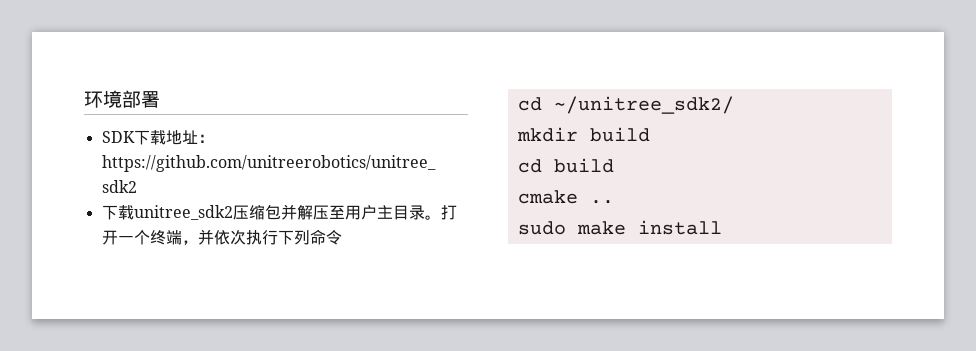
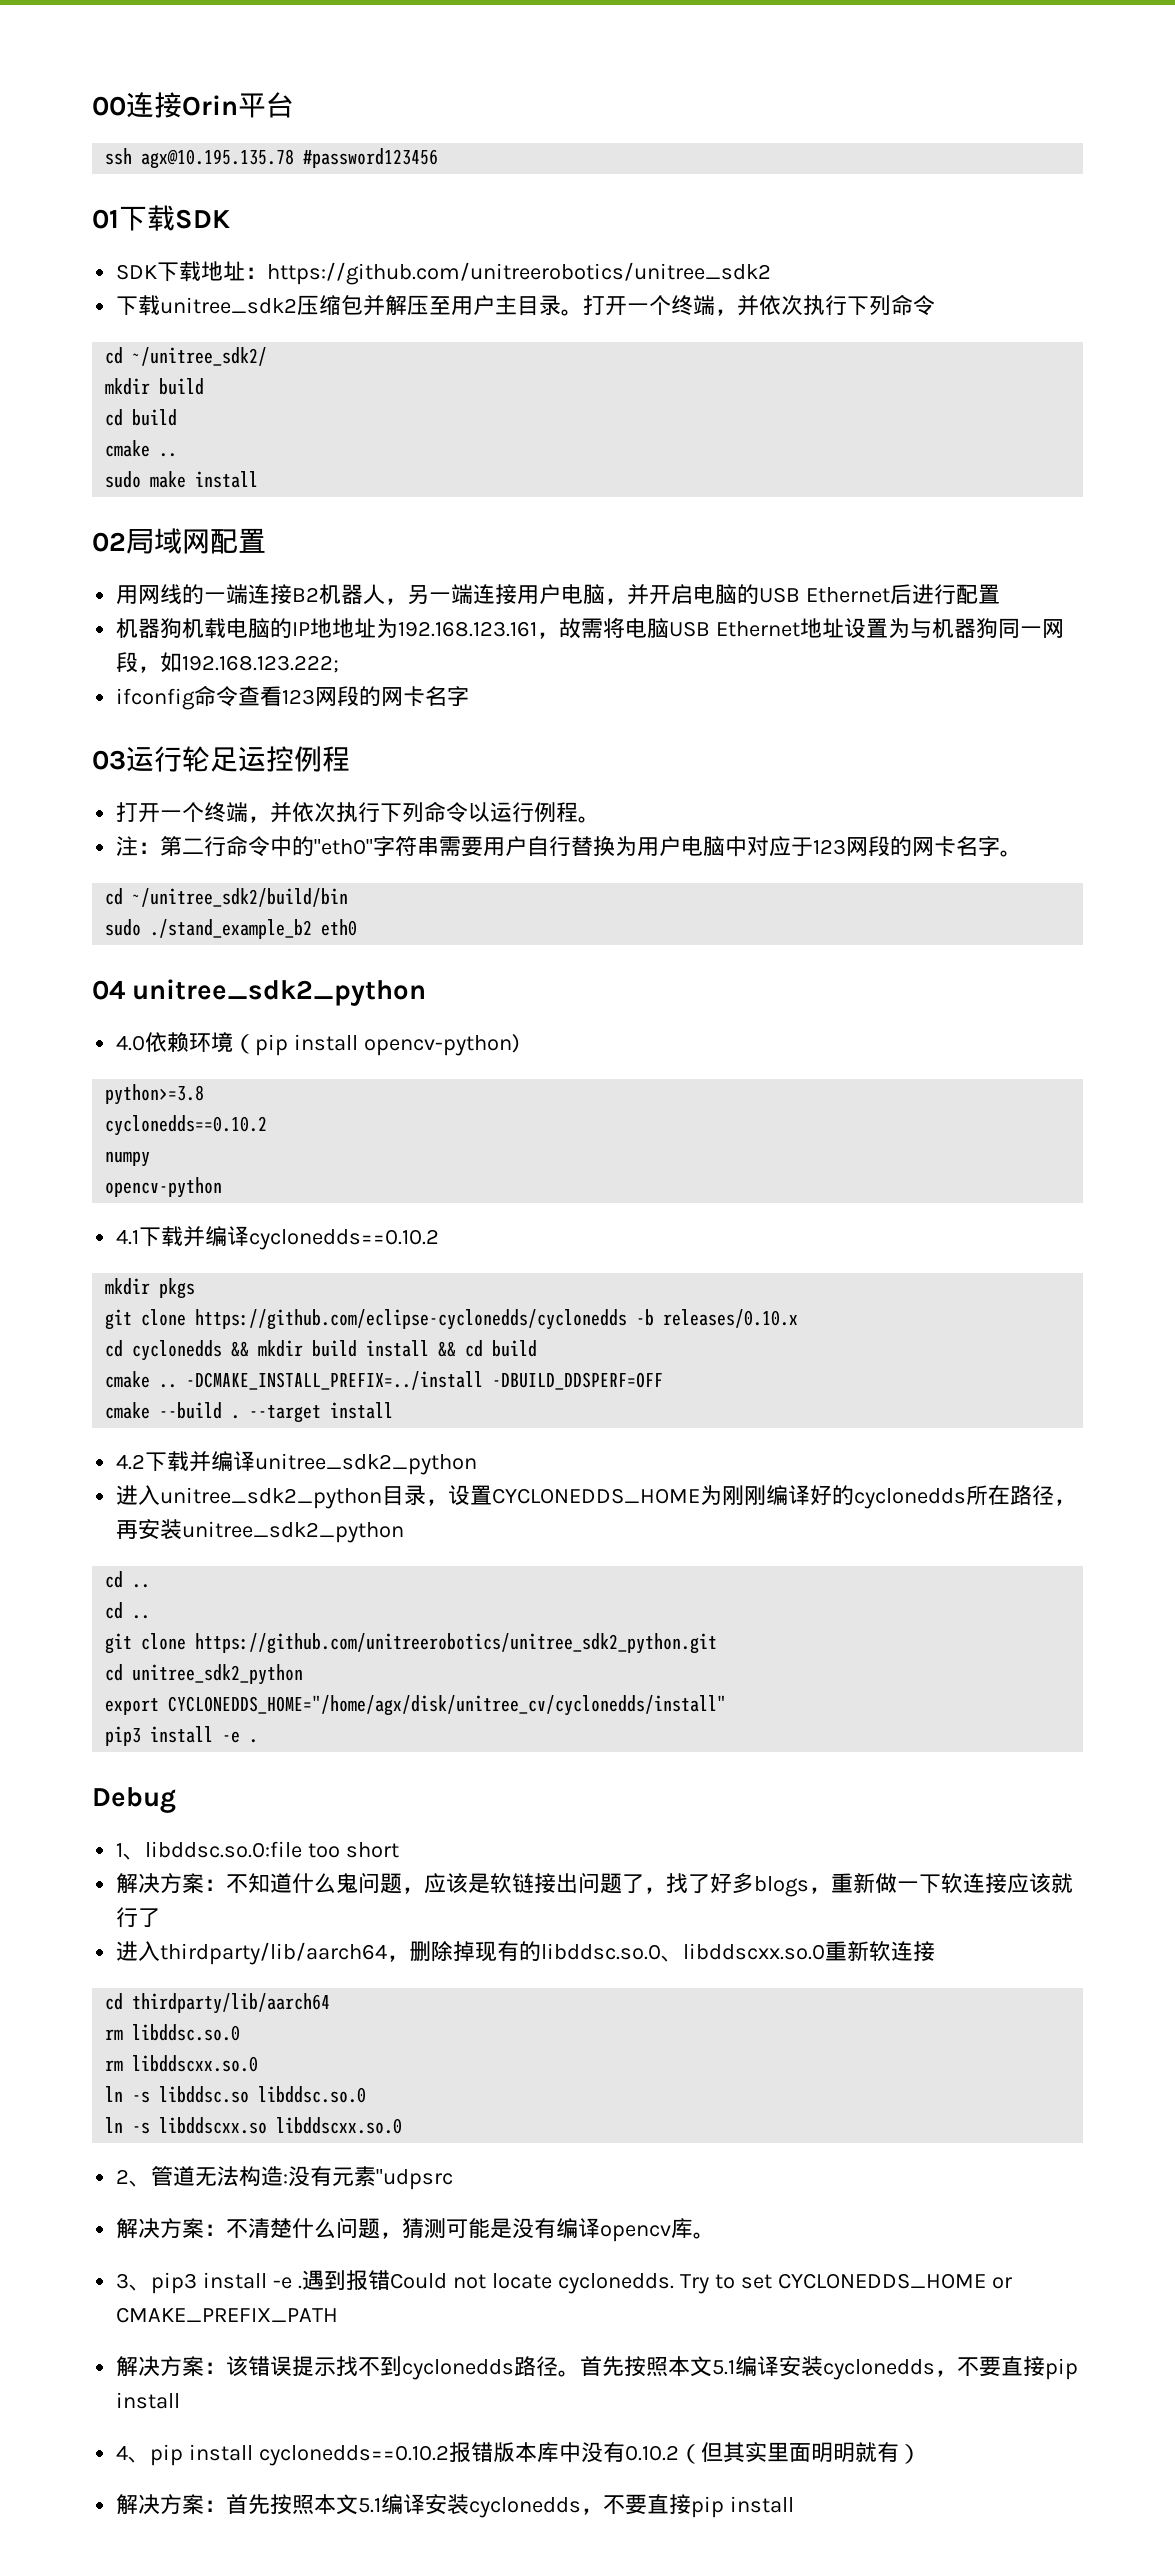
[84,90,160,108] 环境部署 -> [92,92,294,118] [105,148,439,169] [92,205,230,231] 00连接Orin平台 // ssh agx@10.195.135.78 #password123456 // 01下载SDK
(722, 227) none -> [92,528,266,554] [116,584,1001,605] [116,617,1065,639] [116,652,340,673] [116,685,470,710] [92,746,350,772] [116,801,601,823] [116,835,1023,857] [105,888,349,907] [105,919,358,939] [92,979,427,1006] [116,1032,521,1056] [105,1084,205,1105] [105,1115,268,1136] [105,1151,151,1167] [105,1177,223,1198] [116,1226,440,1250] [105,1278,196,1299] [105,1309,799,1330] [105,1340,538,1361] [105,1371,664,1390] [105,1402,394,1423] [116,1451,478,1475] [116,1485,1077,1509] [116,1519,405,1543] [105,1571,151,1588] [105,1602,151,1619] [105,1633,718,1654] [105,1664,304,1685] [105,1695,727,1716] [105,1726,259,1746] [92,1787,176,1813] [116,1841,400,1860] [116,1872,1074,1897] [116,1907,161,1928] [116,1941,936,1965] [105,1993,331,2014] [105,2024,241,2041] [105,2055,259,2072] [105,2086,367,2103] [105,2117,403,2134] [116,2166,454,2190] [116,2217,716,2242] [116,2270,1012,2294] [116,2307,339,2323] [116,2356,1079,2380] [116,2392,181,2409] [116,2442,922,2466] [116,2494,795,2518] // 02局域网配置 // 用网线的一端连接B2机器人，另一端连接用户电脑，并开启电脑的USB Ethernet后进行配置 // 机器狗机载电脑的IP地地址为192.168.123.161，故需将电脑USB Ethernet地址设置为与机器狗同一网段，如192.168.123.222; // ifconfig命令查看123网段的网卡名字 // 03运行轮足运控例程 // 打开一个终端，并依次执行下列命令以运行例程。 // 注：第二行命令中的"eth0"字符串需要用户自行替换为用户电脑中对应于123网段的网卡名字。 // cd ~/unitree_sdk2/build/bin // sudo ./stand_example_b2 eth0 // 04 unitree_sdk2_python // 4.0依赖环境（pip install opencv-python) // python>=3.8 // cyclonedds==0.10.2 // numpy // opencv-python // 4.1下载并编译cyclonedds==0.10.2 // mkdir pkgs // git clone https://github.com/eclipse-cyclonedds/cyclonedds -b releases/0.10.x // cd cyclonedds && mkdir build install && cd build // cmake .. -DCMAKE_INSTALL_PREFIX=../install -DBUILD_DDSPERF=OFF // cmake --build . --target install // 4.2下载并编译unitree_sdk2_python // 进入unitree_sdk2_python目录，设置CYCLONEDDS_HOME为刚刚编译好的cyclonedds所在路径，再安装unitree_sdk2_python // cd .. // cd .. // git clone https://github.com/unitreerobotics/unitree_sdk2_python.git // cd unitree_sdk2_python // export CYCLONEDDS_HOME="/home/agx/disk/unitree_cv/cyclonedds/install" // pip3 install -e . // Debug // 1、libddsc.so.0:file too short // 解决方案：不知道什么鬼问题，应该是软链接出问题了，找了好多blogs，重新做一下软连接应该就行了 // 进入thirdparty/lib/aarch64，删除掉现有的libddsc.so.0、libddscxx.so.0重新软连接 // cd thirdparty/lib/aarch64 // rm libddsc.so.0 // rm libddscxx.so.0 // ln -s libddsc.so libddsc.so.0 // ln -s libddscxx.so libddscxx.so.0 // 2、管道无法构造:没有元素"udpsrc // 解决方案：不清楚什么问题，猜测可能是没有编译opencv库。 // 3、pip3 install -e .遇到报错Could not locate cyclonedds. Try to set CYCLONEDDS_HOME or CMAKE_PREFIX_PATH // 解决方案：该错误提示找不到cyclonedds路径。首先按照本文5.1编译安装cyclonedds，不要直接pip install // 4、pip install cyclonedds==0.10.2报错版本库中没有0.10.2（但其实里面明明就有） // 解决方案：首先按照本文5.1编译安装cyclonedds，不要直接pip install

